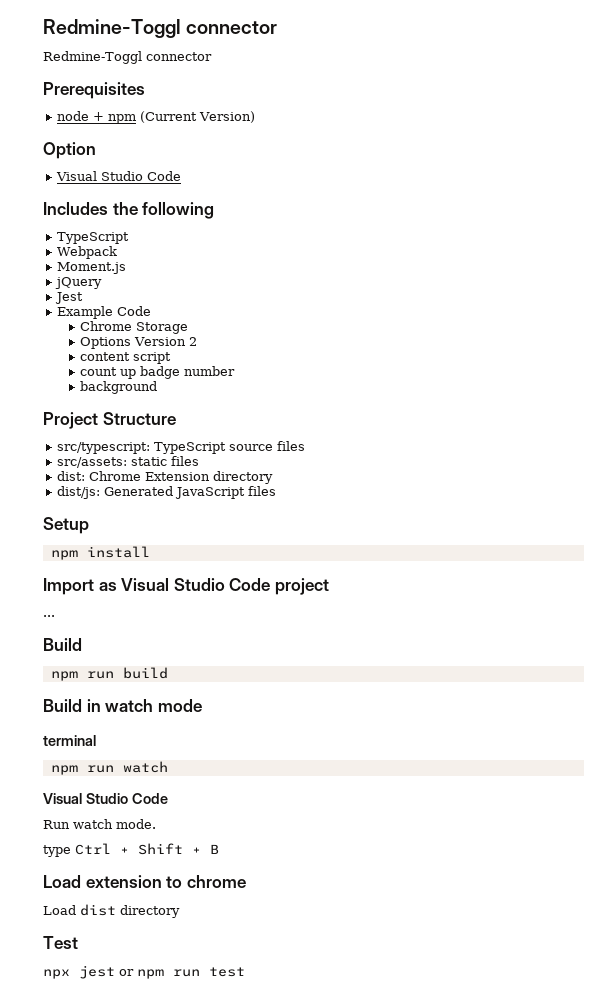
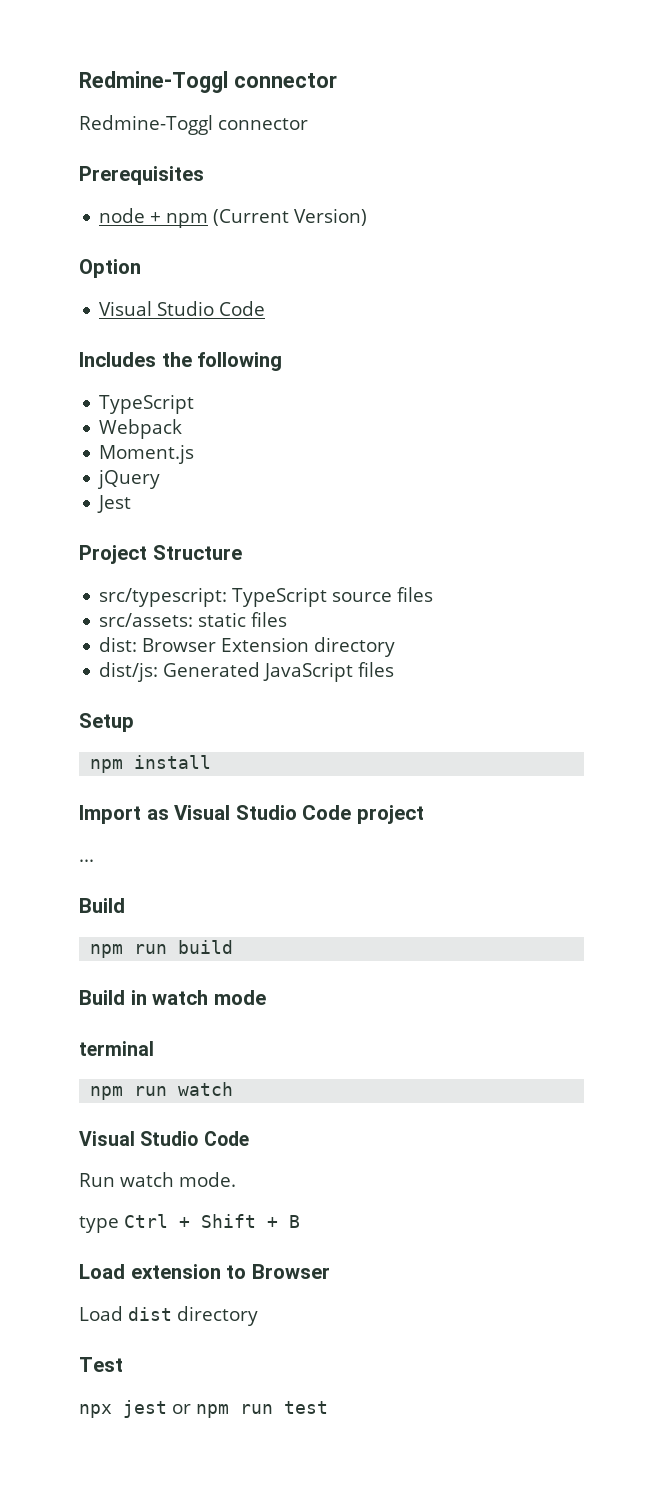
[56,306,151,319] [80,321,189,334] [80,337,198,349] [80,352,172,364] [80,366,236,379] [80,381,158,394] // Example Code // Chrome Storage // Options Version 2 // content script // count up badge number // background -> (132, 504) none
[88,471,141,481] Chrome -> [142,638,217,652] Browser
[186,875,246,888] chrome -> [251,1264,330,1279] Browser

